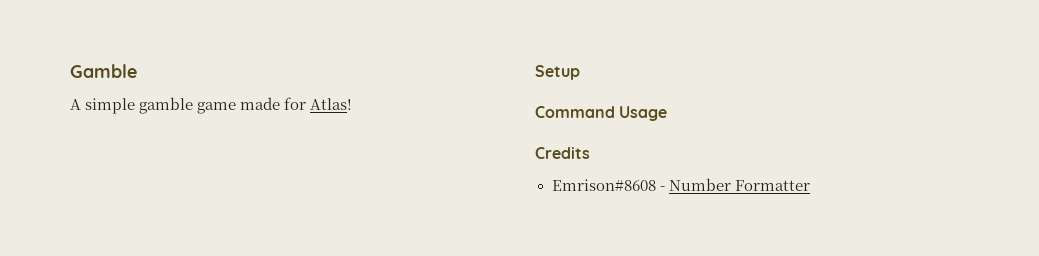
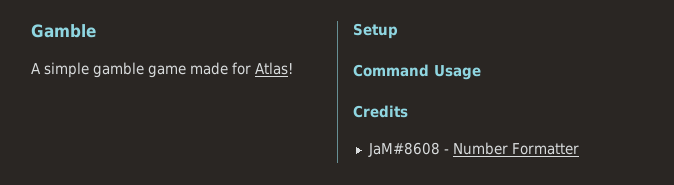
[551,179,656,191] Emrison#8608 -> [367,142,440,157] JaM#8608

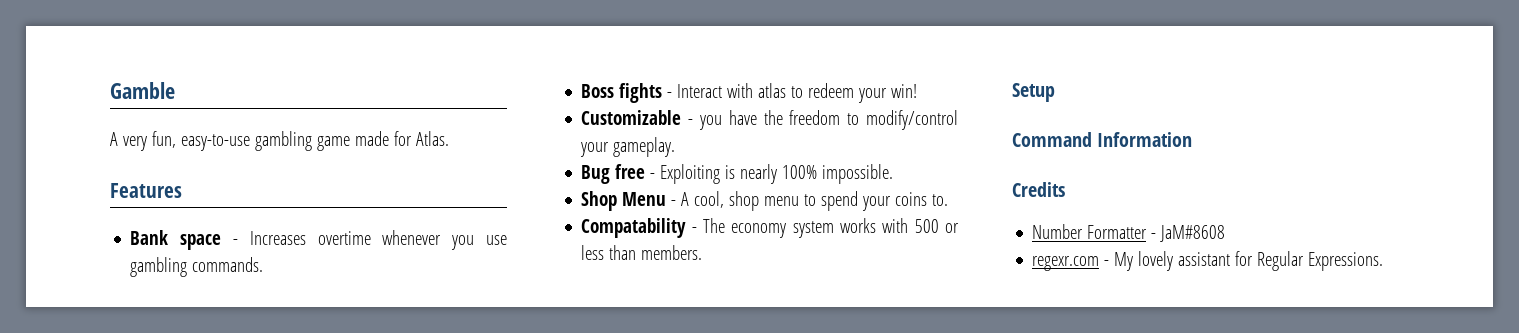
[44,62,293,78] simple gamble game made for Atlas! -> [122,131,449,151] [110,183,182,198] [130,230,508,250] [130,257,264,277] [581,83,918,103] [581,110,958,130] [580,137,676,157] [581,164,894,184] [581,191,949,211] [581,218,960,238] [581,245,703,260] very fun, easy-to-use gambling game made for Atlas. // Features // Bank space - Increases overtime whenever you use gambling commands. // Boss fights - Interact with atlas to redeem your win! // Customizable - you have the freedom to modify/control your gameplay. // Bug free - Exploiting is nearly 100% impossible. // Shop Menu - A cool, shop menu to spend your coins to. // Compatability - The economy system works with 500 or less than members.
[434,65,481,80] Usage -> [1097,132,1193,147] Information
[367,142,579,157] JaM#8608 - Number Formatter -> [1032,224,1226,242] [1032,251,1384,271] Number Formatter - JaM#8608 // regexr.com - My lovely assistant for Regular Expressions.

